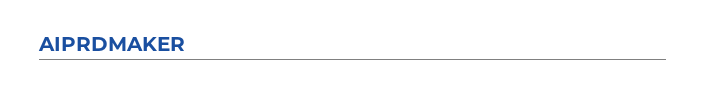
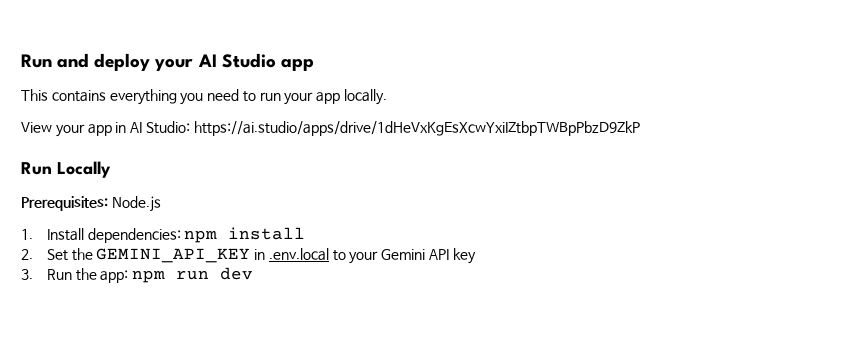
[38,37,185,51] AIPRDMAKER -> [21,53,314,71] [21,89,388,105] [21,121,640,137] [21,161,111,178] [21,196,161,212] [21,227,306,243] [21,248,476,264] [21,267,254,283] Run and deploy your AI Studio app // This contains everything you need to run your app locally. // View your app in AI Studio: https://ai.studio/apps/drive/1dHeVxKgEsXcwYxiIZtbpTWBpPbzD9ZkP // Run Locally // Prerequisites: Node.js // 1. Install dependencies: npm install // 2. Set the GEMINI_API_KEY in .env.local to your Gemini API key // 3. Run the app: npm run dev

